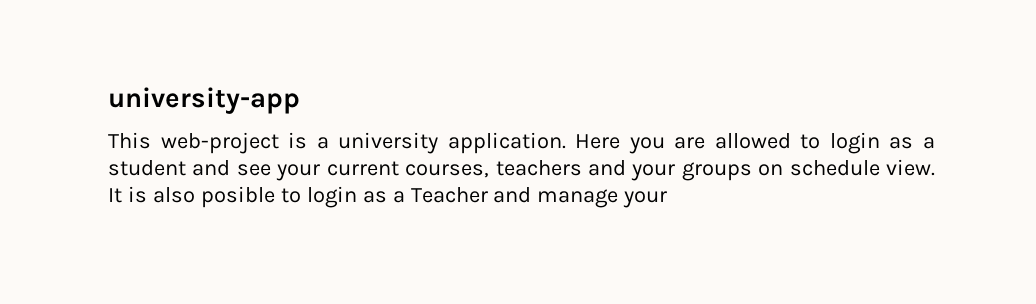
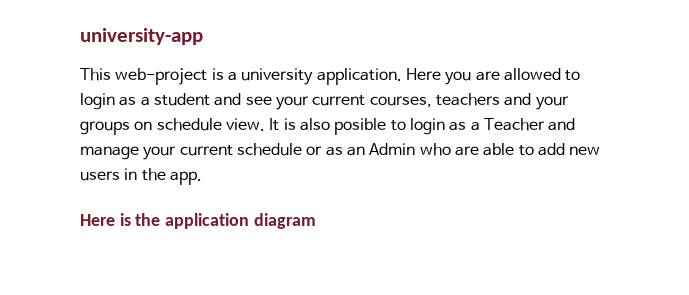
(668, 199) none -> [179,143,601,156] [80,168,202,185] [80,213,316,229] current schedule or as an Admin who are able to add new users in the app. // Here is the application diagram

